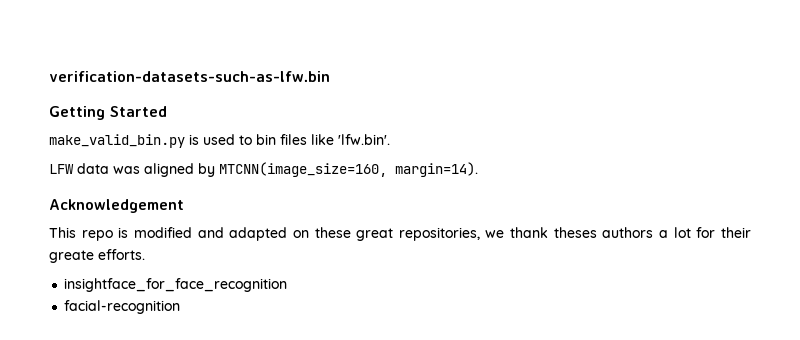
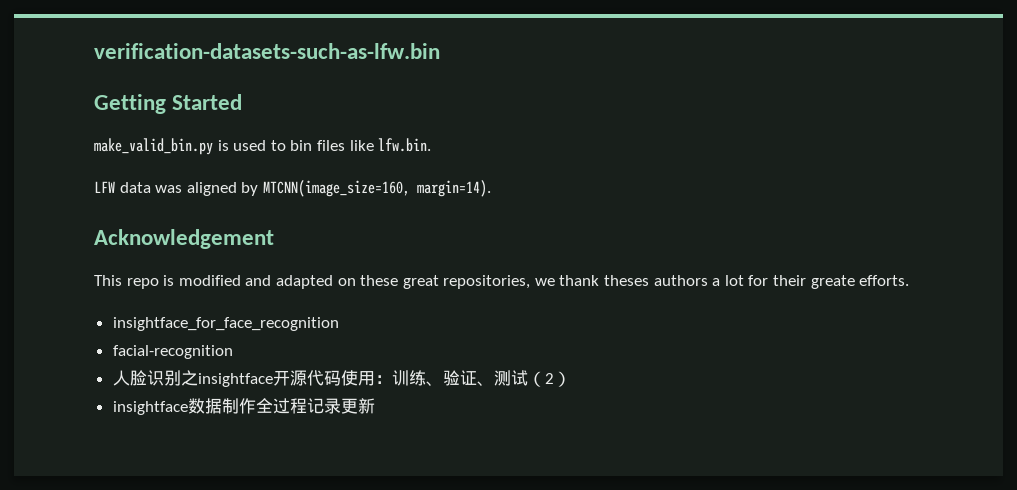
[338,134,390,145] 'lfw.bin'. -> [378,138,432,152] lfw.bin.
(181, 307) none -> [112,370,571,387] [112,398,375,415] // 人脸识别之insightface开源代码使用：训练、验证、测试（2） // insightface数据制作全过程记录更新

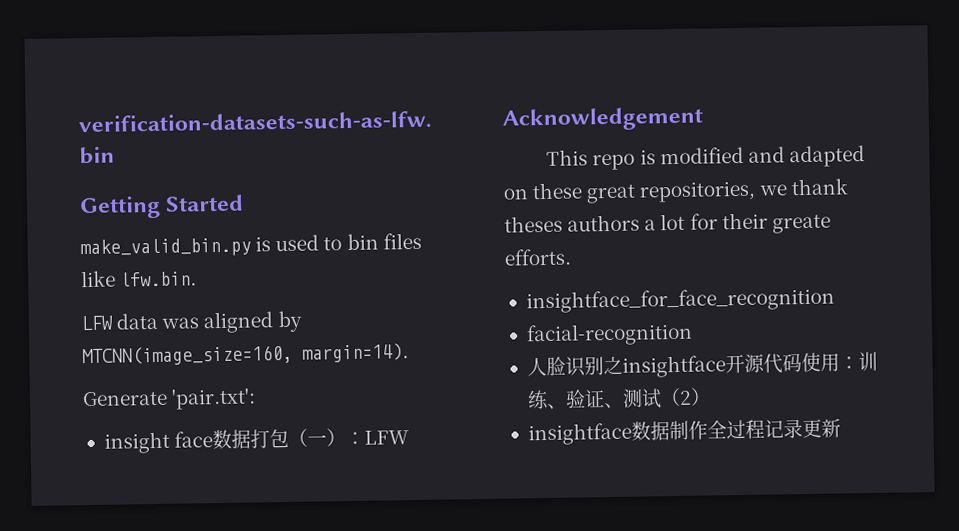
(491, 188) none -> [82,387,257,410] [103,428,410,454] // Generate 'pair.txt': // insight face数据打包（一）：LFW

